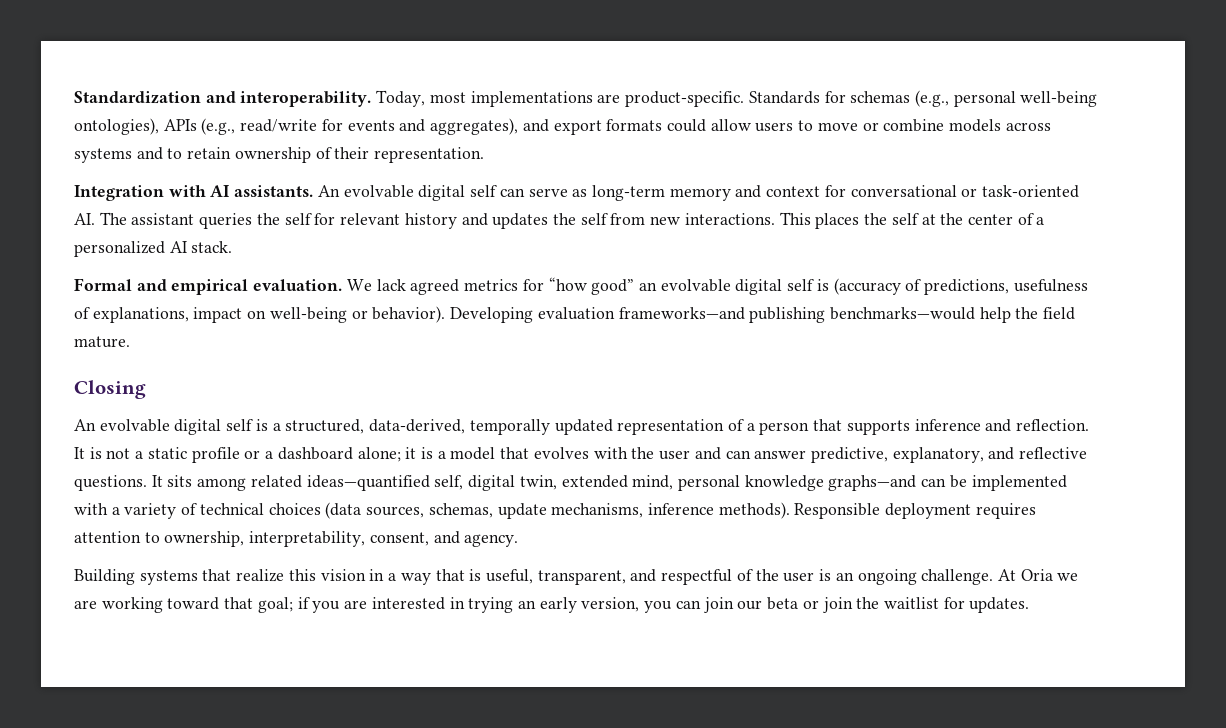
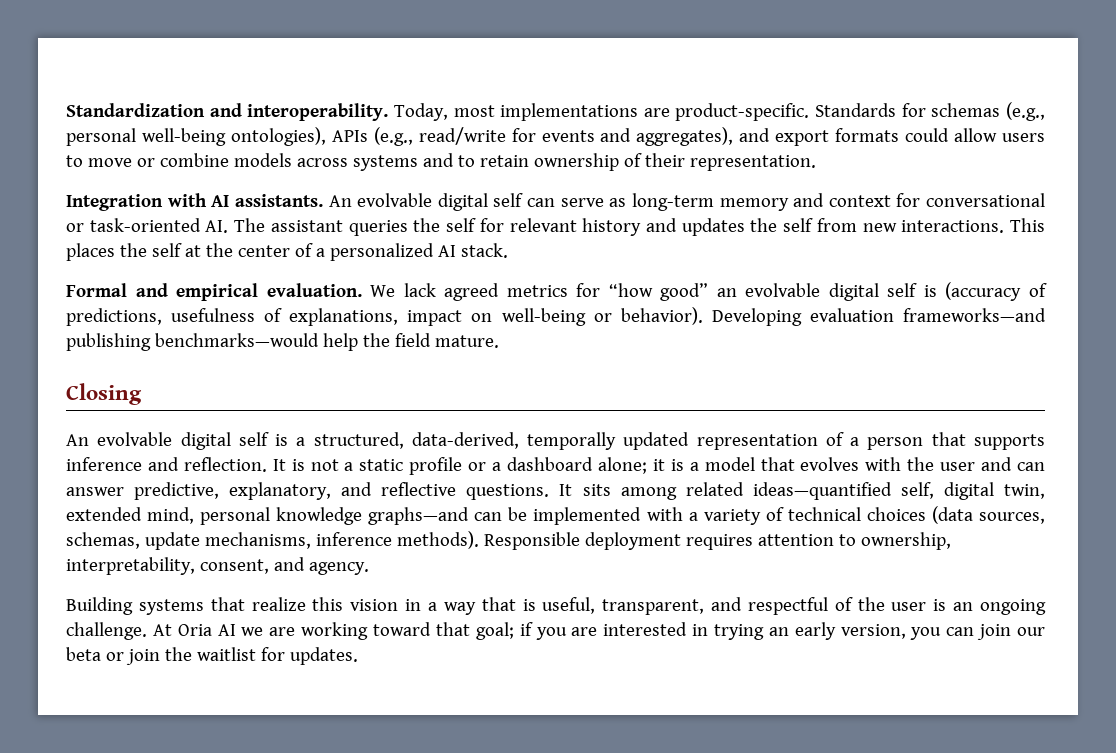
(1053, 575) none -> [217,624,236,636] AI

